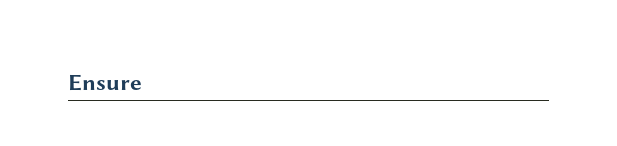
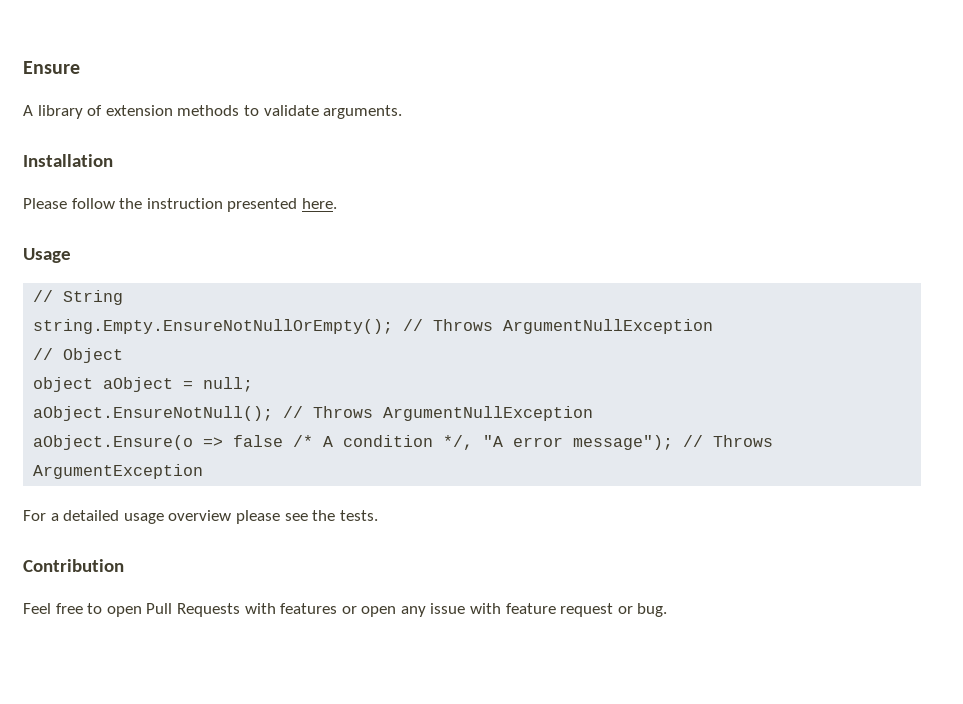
(142, 82) none -> [23,105,403,119] [23,154,113,167] [23,198,337,212] [23,248,71,263] [33,290,124,305] [33,319,714,334] [33,348,124,363] [33,377,254,392] [33,406,594,421] [33,435,774,450] [33,464,204,479] [23,510,378,524] [23,559,124,572] [23,603,668,617] // A library of extension methods to validate arguments. // Installation // Please follow the instruction presented here. // Usage // // String // string.Empty.EnsureNotNullOrEmpty(); // Throws ArgumentNullException // // Object // object aObject = null; // aObject.EnsureNotNull(); // Throws ArgumentNullException // aObject.Ensure(o => false /* A condition */, "A error message"); // Throws ArgumentException // For a detailed usage overview please see the tests. // Contribution // Feel free to open Pull Requests with features or open any issue with feature request or bug.

